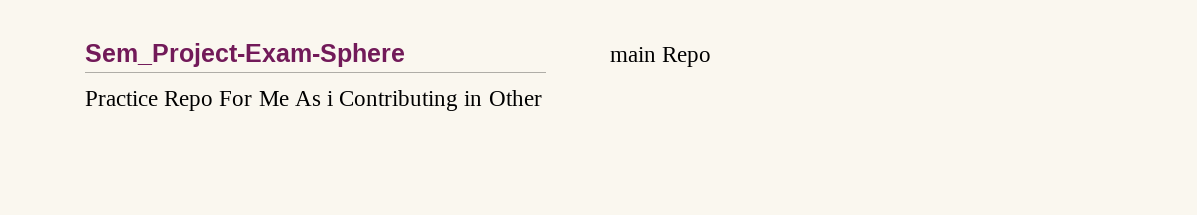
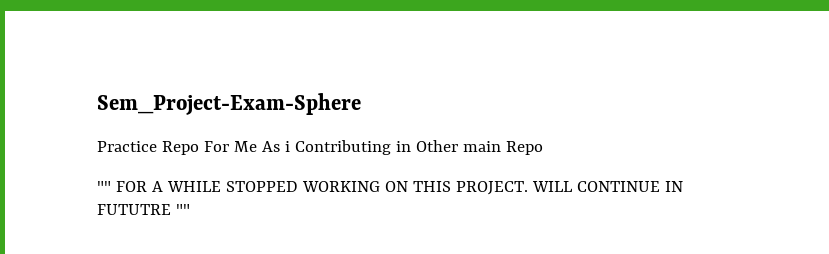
(712, 57) none -> [97,181,683,195] [97,204,190,215] // "" FOR A WHILE STOPPED WORKING ON THIS PROJECT. WILL CONTINUE IN FUTUTRE ""

